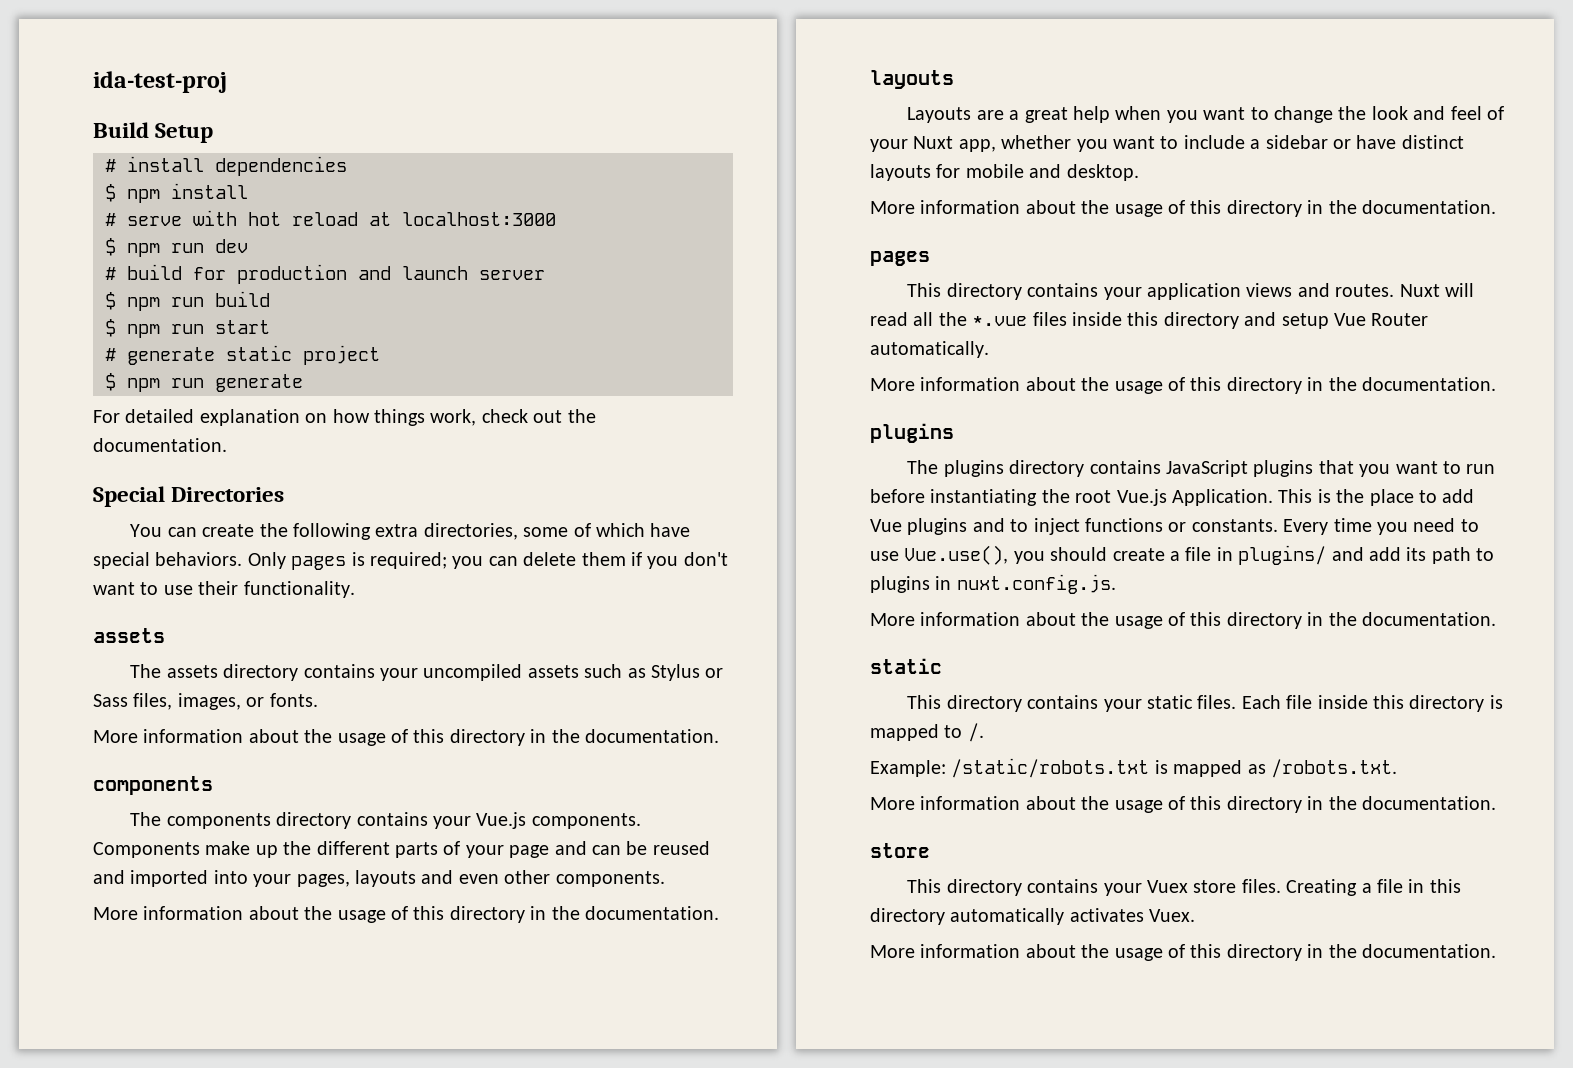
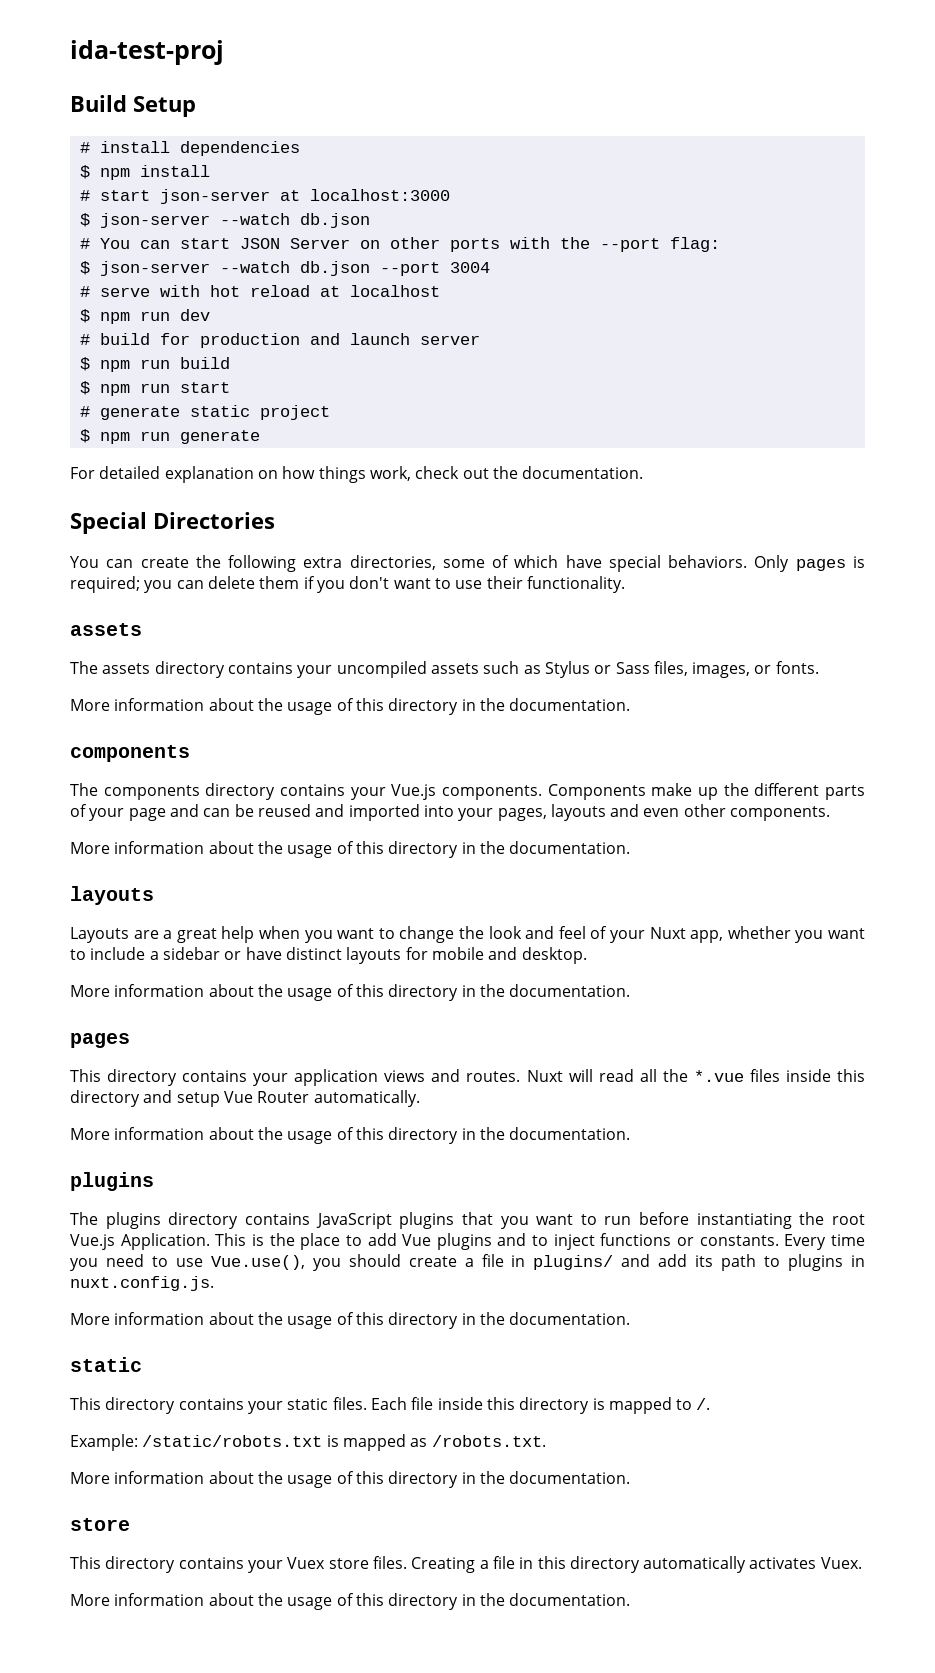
(248, 191) none -> [79,189,450,204] [79,213,370,228] [79,237,720,252] [79,261,490,276] // # start json-server at localhost:3000 // $ json-server --watch db.json // # You can start JSON Server on other ports with the --port flag: // $ json-server --watch db.json --port 3004
[402,212,556,226] localhost:3000 -> [349,285,440,297] localhost

